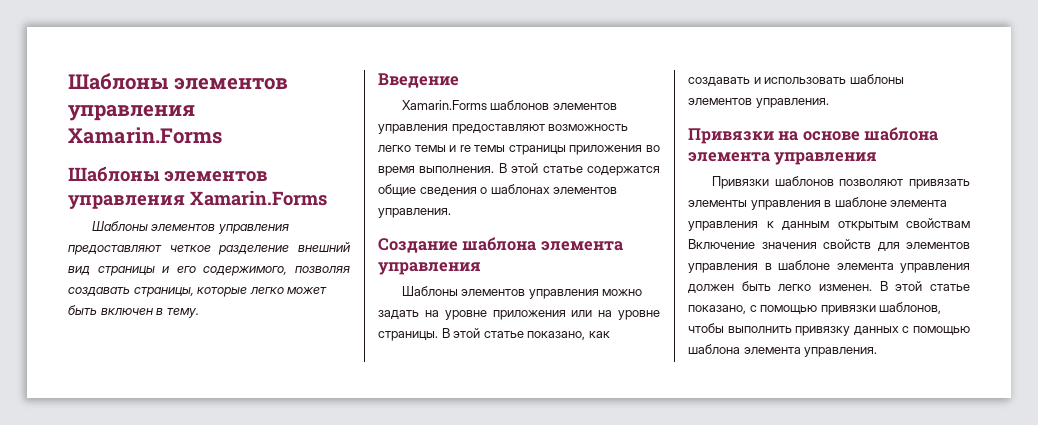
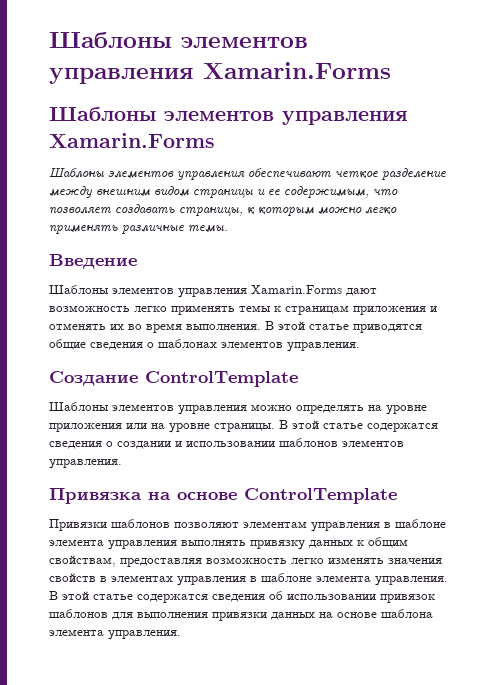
[68,245,162,255] предоставляют -> [248,168,331,178] обеспечивают
[298,242,351,252] [68,266,350,276] [68,287,328,297] [68,305,199,318] [378,73,459,88] [401,100,617,110] [378,124,629,134] [378,145,643,155] внешний вид страницы и его содержимого, позволяя создавать страницы, которые легко может быть включен в тему. // Введение // Xamarin.Forms шаблонов элементов управления предоставляют возможность легко темы и re темы страницы приложения -> [49,186,398,198] [49,204,397,216] [49,225,228,234] [49,254,137,269] [49,285,377,298] [49,305,437,315] [49,323,124,330] между внешним видом страницы и ее содержимым, что позволяет создавать страницы, к которым можно легко применять различные темы. // Введение // Шаблоны элементов управления Xamarin.Forms дают возможность легко применять темы к страницам приложения и отменять их
[587,166,660,176] содержатся -> [353,324,422,333] приводятся
[462,237,623,251] [378,262,481,275] шаблона элемента управления -> [145,371,298,387] ControlTemplate
[378,310,419,320] задать -> [296,405,364,414] определять
[527,331,610,340] [688,74,904,87] [688,98,829,108] [688,127,939,144] [688,152,878,165] показано, как создавать и использовать шаблоны элементов управления. // Привязки на основе шаблона элемента управления -> [367,423,438,432] [49,438,404,449] [49,459,122,469] [49,488,397,504] содержатся сведения о создании и использовании шаблонов элементов управления. // Привязка на основе ControlTemplate
[909,179,970,189] [688,197,948,210] [688,218,970,231] [688,239,970,252] [688,260,970,273] [688,281,970,294] [688,302,942,315] [688,323,970,336] привязать элементы управления в шаблоне элемента управления к данным открытым свойствам Включение значения свойств для элементов управления в шаблоне элемента управления должен быть легко изменен. В этой статье показано, с помощью привязки шаблонов, чтобы выполнить привязку данных с помощью -> [243,519,446,532] [49,537,408,550] [49,555,442,567] [49,573,448,586] [49,591,435,603] [49,609,377,621] элементам управления в шаблоне элемента управления выполнять привязку данных к общим свойствам, предоставляя возможность легко изменять значения свойств в элементах управления в шаблоне элемента управления. В этой статье содержатся сведения об использовании привязок шаблонов для выполнения привязки данных на основе

